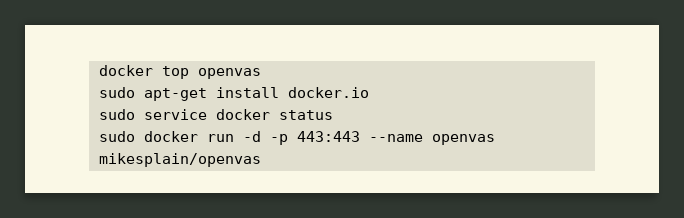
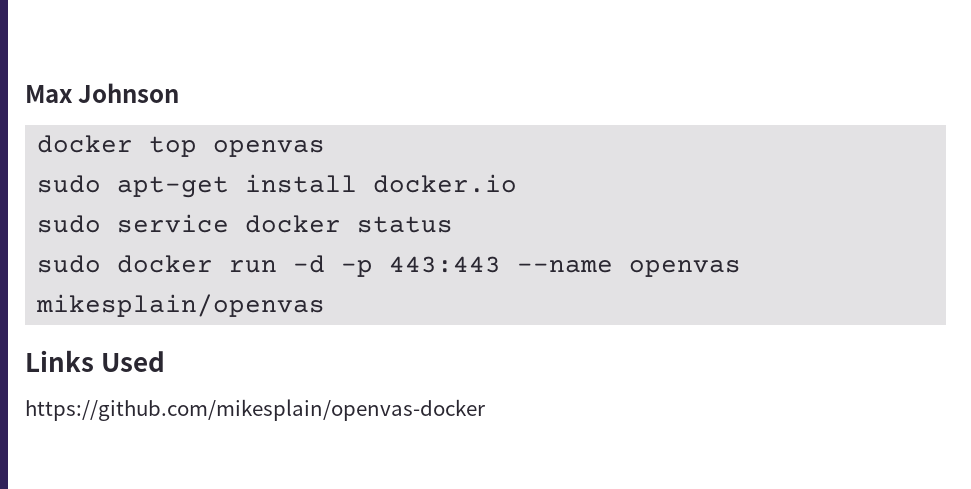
(98, 70) none -> [25,83,180,103] Max Johnson //
(261, 160) none -> [25,350,166,372] [25,399,485,421] // Links Used // https://github.com/mikesplain/openvas-docker

